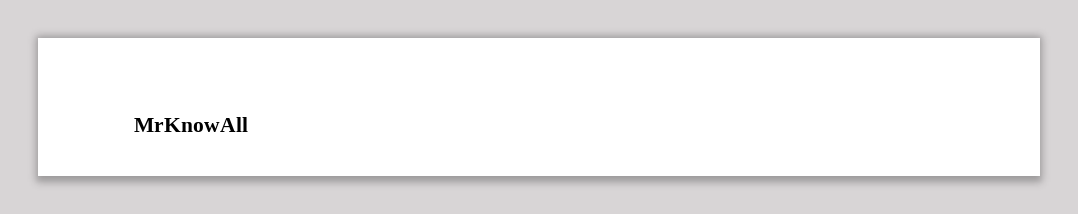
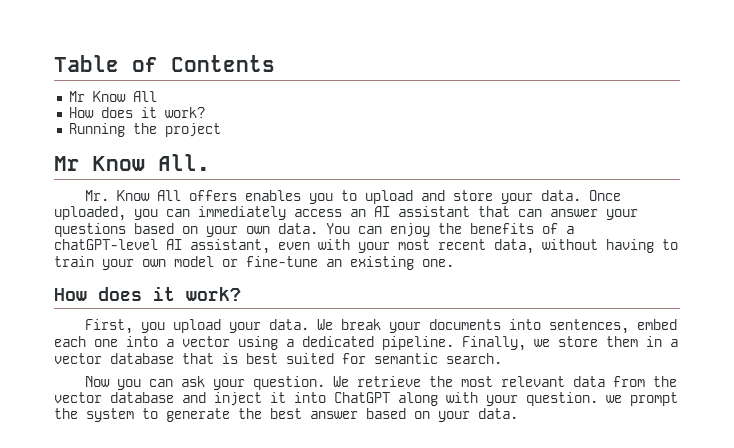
[134,117,248,132] MrKnowAll -> [54,55,275,72] [68,91,157,102] [68,107,205,118] [68,123,221,137] [54,154,210,171] [85,190,622,204] [54,206,638,221] [54,223,574,237] [54,239,678,254] [54,256,454,270] [54,286,241,302] [85,319,678,334] [54,336,678,351] [54,353,502,364] [85,376,678,390] [54,392,678,406] [54,408,518,422] Table of Contents // Mr Know All // How does it work? // Running the project // Mr Know All. // Mr. Know All offers enables you to upload and store your data. Once uploaded, you can immediately access an AI assistant that can answer your questions based on your own data. You can enjoy the benefits of a chatGPT-level AI assistant, even with your most recent data, without having to train your own model or fine-tune an existing one. // How does it work? // First, you upload your data. We break your documents into sentences, embed each one into a vector using a dedicated pipeline. Finally, we store them in a vector database that is best suited for semantic search. // Now you can ask your question. We retrieve the most relevant data from the vector database and inject it into ChatGPT along with your question. we prompt the system to generate the best answer based on your data.

